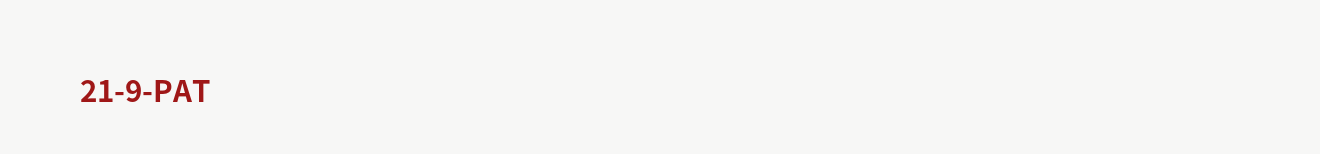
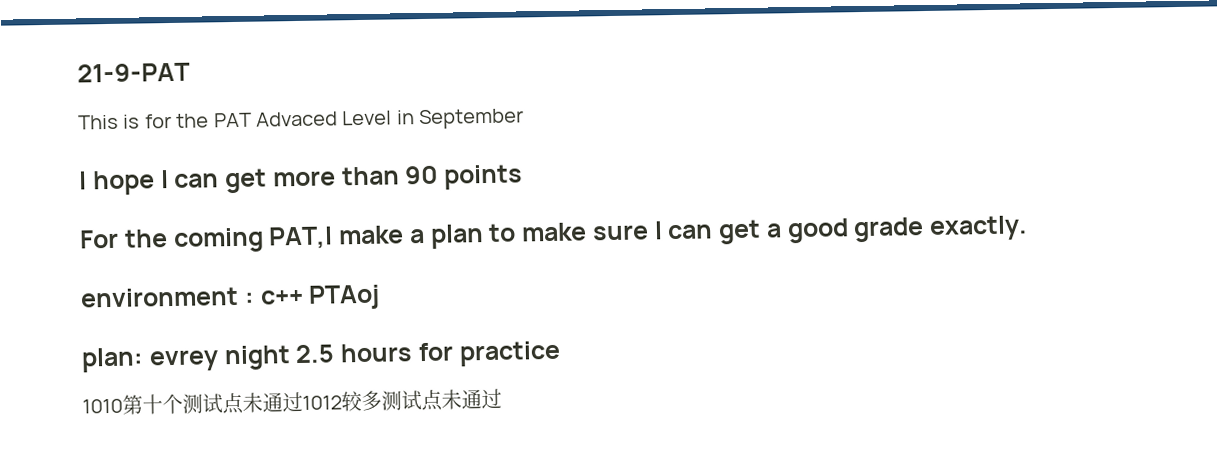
(210, 91) none -> [78,108,525,130] [78,164,523,196] [79,215,1028,253] [80,284,381,310] [81,340,561,373] [82,388,502,415] // This is for the PAT Advaced Level in September // I hope I can get more than 90 points // For the coming PAT,I make a plan to make sure I can get a good grade exactly. // environment : c++ PTAoj // plan: evrey night 2.5 hours for practice // 1010第十个测试点未通过1012较多测试点未通过

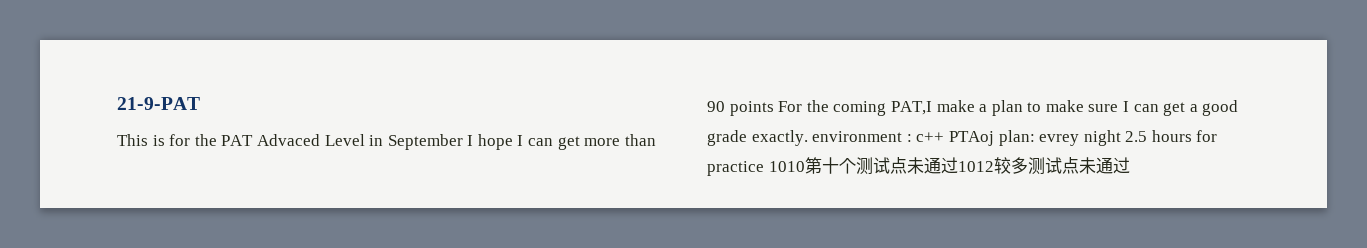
(525, 119) // -> (463, 142) none
(523, 177) // -> (774, 108) none
(1028, 228) // -> (808, 138) none
(381, 297) // -> (994, 138) none
(561, 353) // -> (764, 168) none

